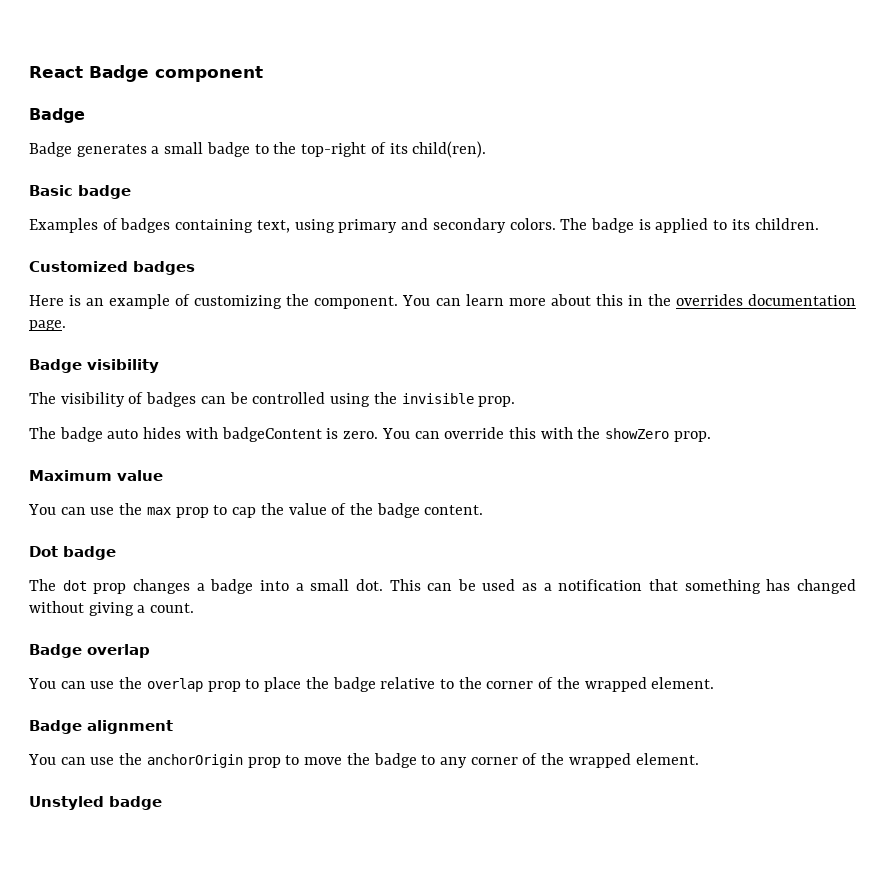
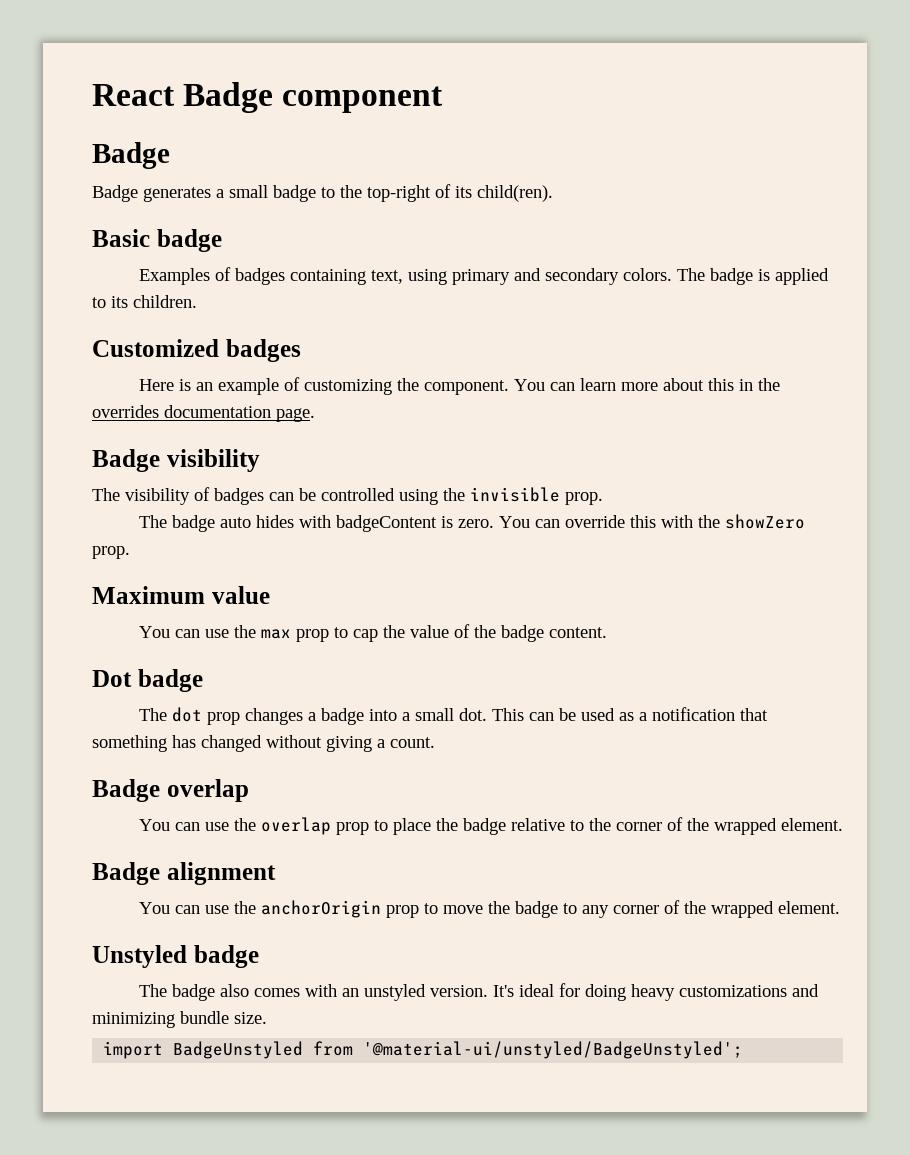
(162, 803) none -> [138,983,819,1001] [92,1011,267,1028] [103,1041,744,1059] // The badge also comes with an unstyled version. It's ideal for doing heavy customizations and minimizing bundle size. // import BadgeUnstyled from '@material-ui/unstyled/BadgeUnstyled';

